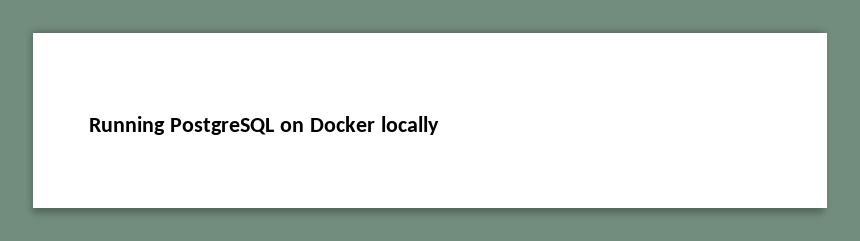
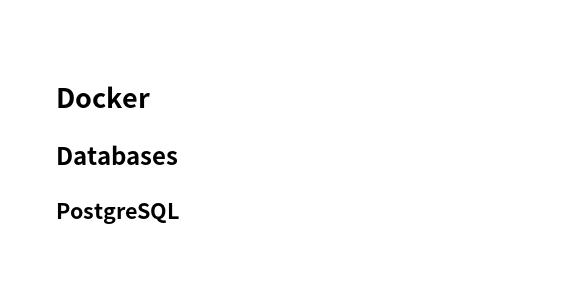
[89,116,439,135] Running PostgreSQL on Docker locally -> [56,86,150,108] [56,145,178,165] [56,203,179,224] Docker // Databases // PostgreSQL

